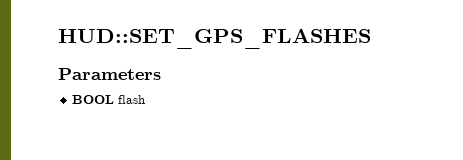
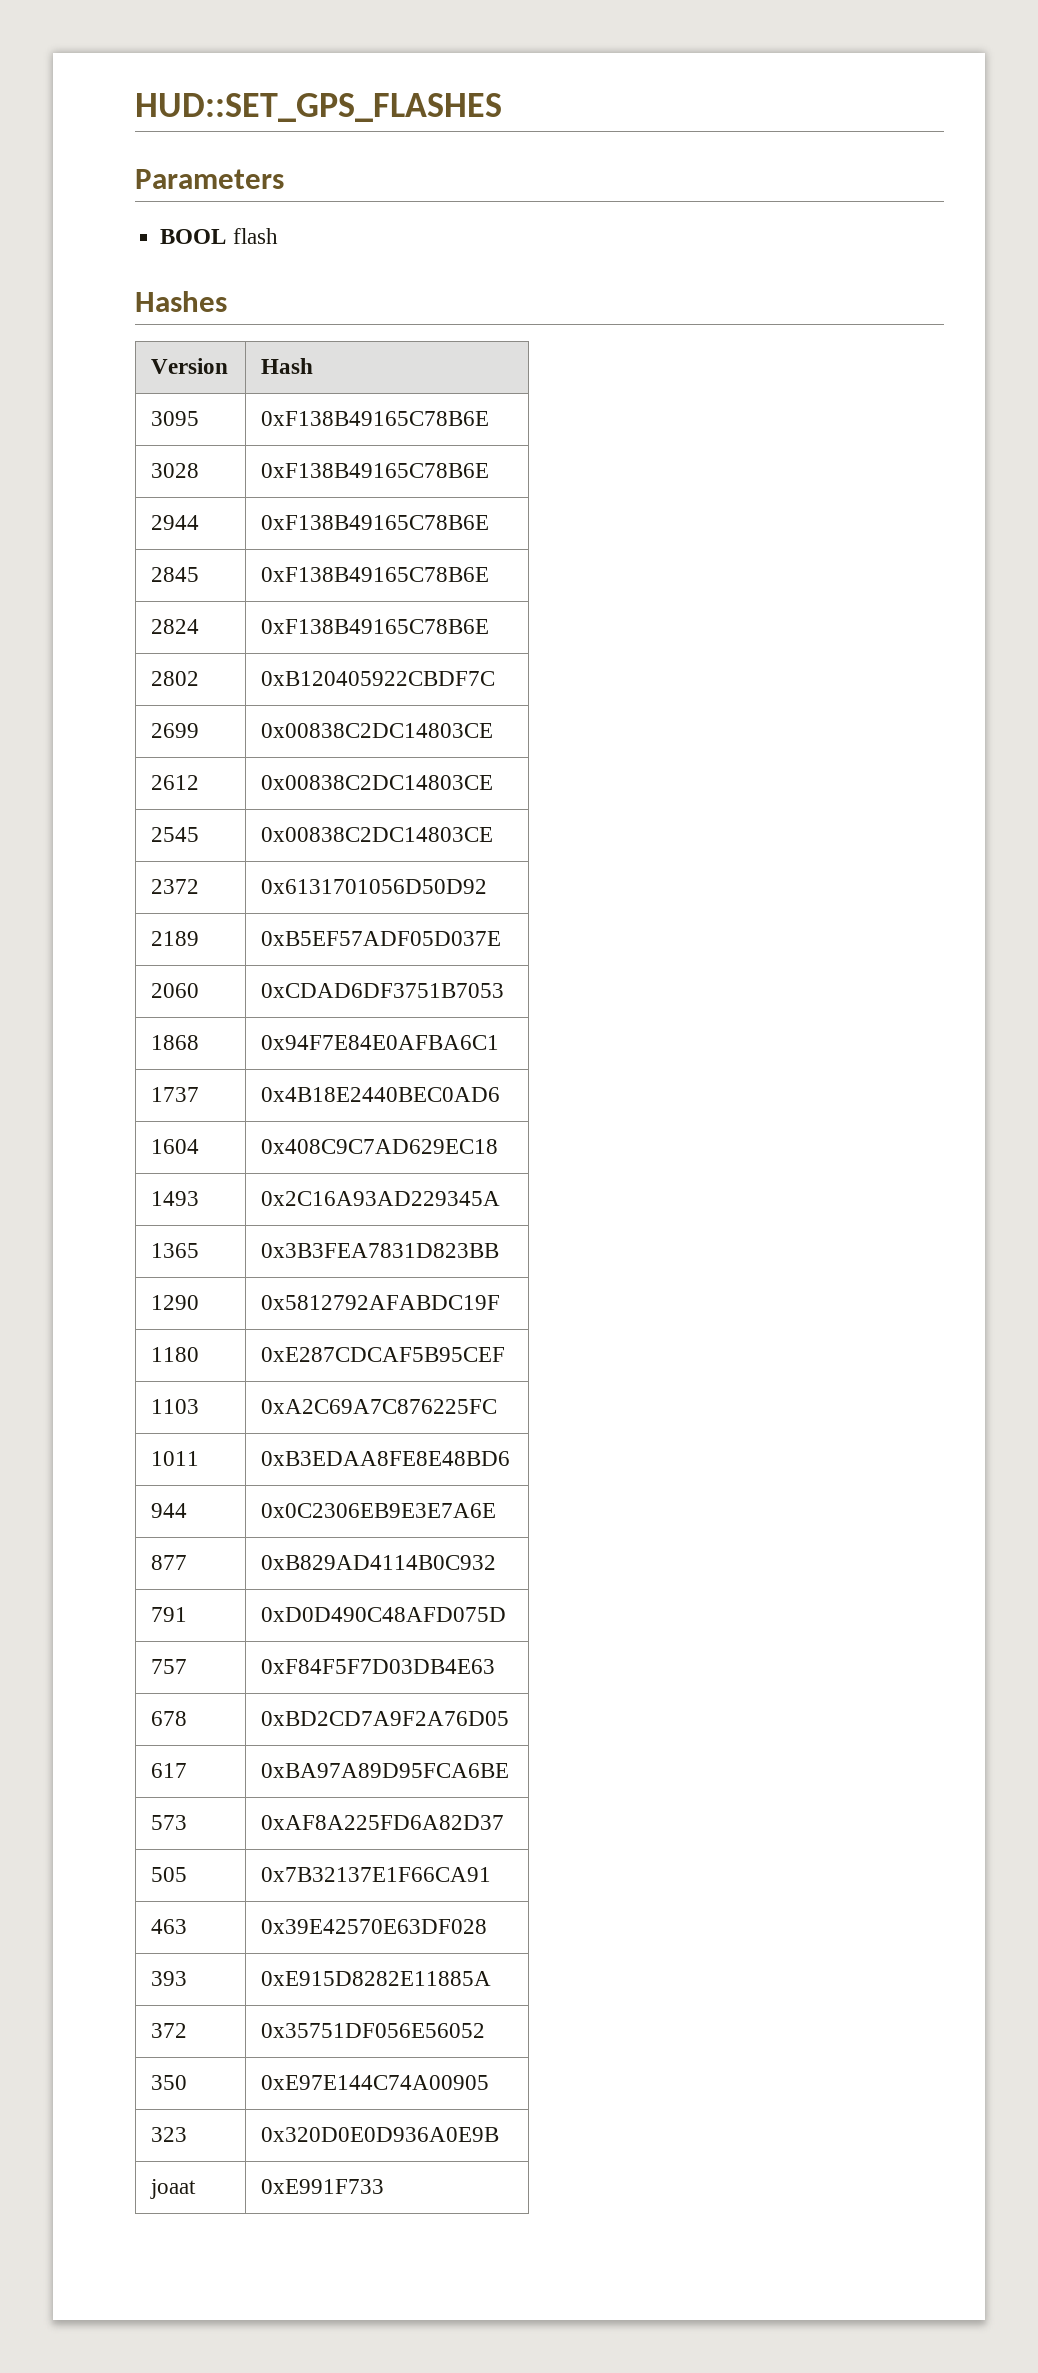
(146, 99) none -> [135,291,227,312] [151,358,229,374] [261,358,314,374] [151,411,200,426] [261,411,490,426] [151,463,200,478] [261,463,490,478] [151,515,200,530] [261,515,490,530] [151,567,200,582] [261,567,490,582] [151,619,200,634] [261,619,490,634] [151,671,200,686] [261,671,496,686] [151,723,200,738] [261,723,494,738] [151,775,200,790] [261,775,494,790] [151,827,200,842] [261,827,494,842] [151,879,200,894] [261,879,488,894] [151,931,200,946] [261,931,502,946] [151,983,200,998] [261,983,505,998] [151,1035,200,1050] [261,1035,500,1050] [151,1087,200,1102] [261,1087,501,1102] [151,1139,200,1154] [261,1139,499,1154] [151,1191,200,1206] [261,1191,501,1206] [151,1243,200,1258] [261,1243,500,1258] [151,1295,200,1310] [261,1295,501,1310] [151,1347,200,1362] [261,1347,506,1362] [151,1399,200,1414] [261,1399,498,1414] [151,1451,200,1466] [261,1451,511,1466] [151,1503,188,1518] [261,1503,497,1518] [151,1555,188,1570] [261,1555,497,1570] [151,1607,188,1622] [261,1607,507,1622] [151,1659,188,1674] [261,1659,496,1674] [151,1711,188,1726] [261,1711,510,1726] [151,1763,188,1778] [261,1763,510,1778] [151,1815,188,1830] [261,1815,505,1830] [151,1867,188,1882] [261,1867,492,1882] [151,1919,188,1934] [261,1919,488,1934] [151,1971,188,1986] [261,1971,492,1986] [151,2023,188,2038] [261,2023,486,2038] [151,2075,188,2090] [261,2075,490,2090] [151,2127,188,2142] [261,2127,500,2142] [150,2179,197,2199] [261,2179,385,2194] // Hashes // Version | Hash // 3095 | 0xF138B49165C78B6E // 3028 | 0xF138B49165C78B6E // 2944 | 0xF138B49165C78B6E // 2845 | 0xF138B49165C78B6E // 2824 | 0xF138B49165C78B6E // 2802 | 0xB120405922CBDF7C // 2699 | 0x00838C2DC14803CE // 2612 | 0x00838C2DC14803CE // 2545 | 0x00838C2DC14803CE // 2372 | 0x6131701056D50D92 // 2189 | 0xB5EF57ADF05D037E // 2060 | 0xCDAD6DF3751B7053 // 1868 | 0x94F7E84E0AFBA6C1 // 1737 | 0x4B18E2440BEC0AD6 // 1604 | 0x408C9C7AD629EC18 // 1493 | 0x2C16A93AD229345A // 1365 | 0x3B3FEA7831D823BB // 1290 | 0x5812792AFABDC19F // 1180 | 0xE287CDCAF5B95CEF // 1103 | 0xA2C69A7C876225FC // 1011 | 0xB3EDAA8FE8E48BD6 // 944 | 0x0C2306EB9E3E7A6E // 877 | 0xB829AD4114B0C932 // 791 | 0xD0D490C48AFD075D // 757 | 0xF84F5F7D03DB4E63 // 678 | 0xBD2CD7A9F2A76D05 // 617 | 0xBA97A89D95FCA6BE // 573 | 0xAF8A225FD6A82D37 // 505 | 0x7B32137E1F66CA91 // 463 | 0x39E42570E63DF028 // 393 | 0xE915D8282E11885A // 372 | 0x35751DF056E56052 // 350 | 0xE97E144C74A00905 // 323 | 0x320D0E0D936A0E9B // joaat | 0xE991F733

